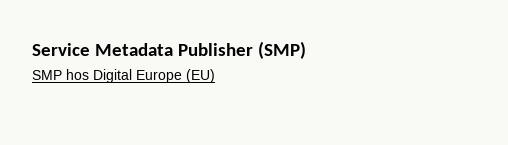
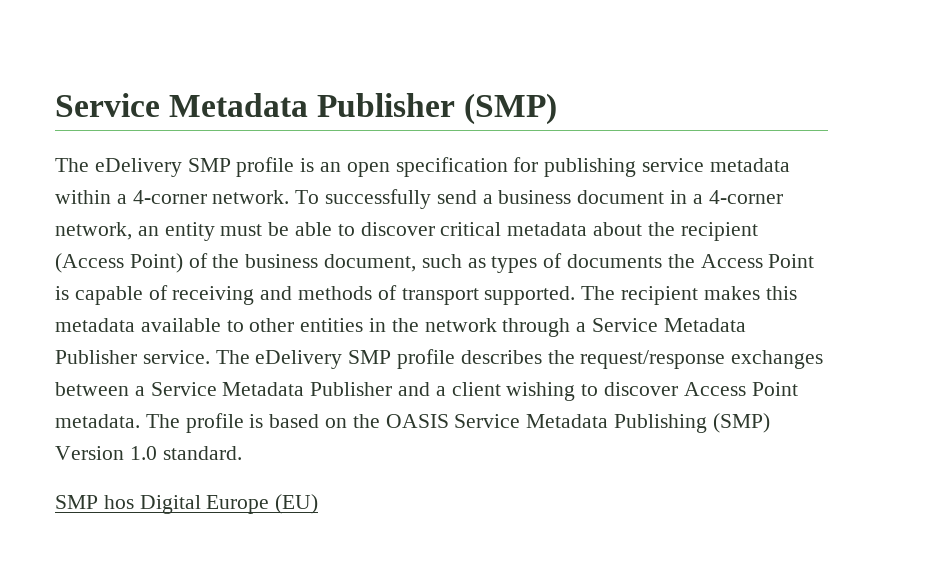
(306, 50) none -> [55,157,790,177] [55,189,783,209] [55,222,758,241] [55,253,815,273] [55,285,797,305] [55,318,746,337] [55,349,824,369] [55,382,798,401] [55,413,770,433] [55,446,242,460] // The eDelivery SMP profile is an open specification for publishing service metadata within a 4-corner network. To successfully send a business document in a 4-corner network, an entity must be able to discover critical metadata about the recipient (Access Point) of the business document, such as types of documents the Access Point is capable of receiving and methods of transport supported. The recipient makes this metadata available to other entities in the network through a Service Metadata Publisher service. The eDelivery SMP profile describes the request/response exchanges between a Service Metadata Publisher and a client wishing to discover Access Point metadata. The profile is based on the OASIS Service Metadata Publishing (SMP) Version 1.0 standard.

